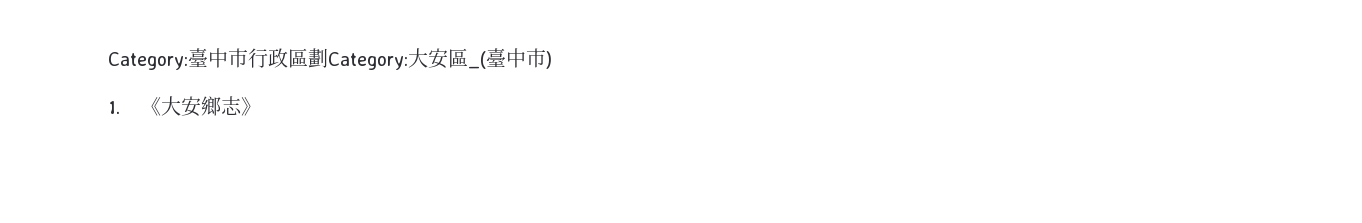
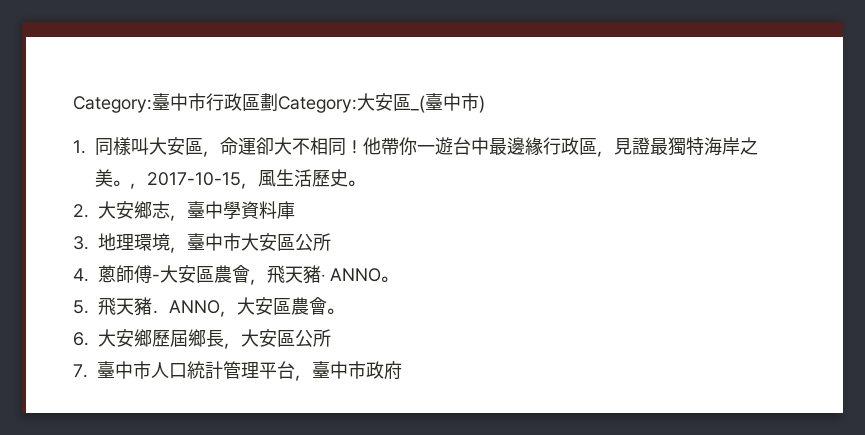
[141,96,262,117] 《大安鄉志》 -> [95,137,758,157] [95,169,365,189] [73,201,295,221] [73,233,331,253] [73,265,398,285] [73,297,344,317] [73,329,331,349] [73,361,402,381] 同樣叫大安區，命運卻大不相同！他帶你一遊台中最邊緣行政區，見證最獨特海岸之美。，2017-10-15，風生活歷史。 // 2.大安鄉志，臺中學資料庫 // 3.地理環境，臺中市大安區公所 // 4.蔥師傅-大安區農會，飛天豬‧ ANNO。 // 5.飛天豬．ANNO，大安區農會。 // 6.大安鄉歷屆鄉長，大安區公所 // 7.臺中市人口統計管理平台，臺中市政府

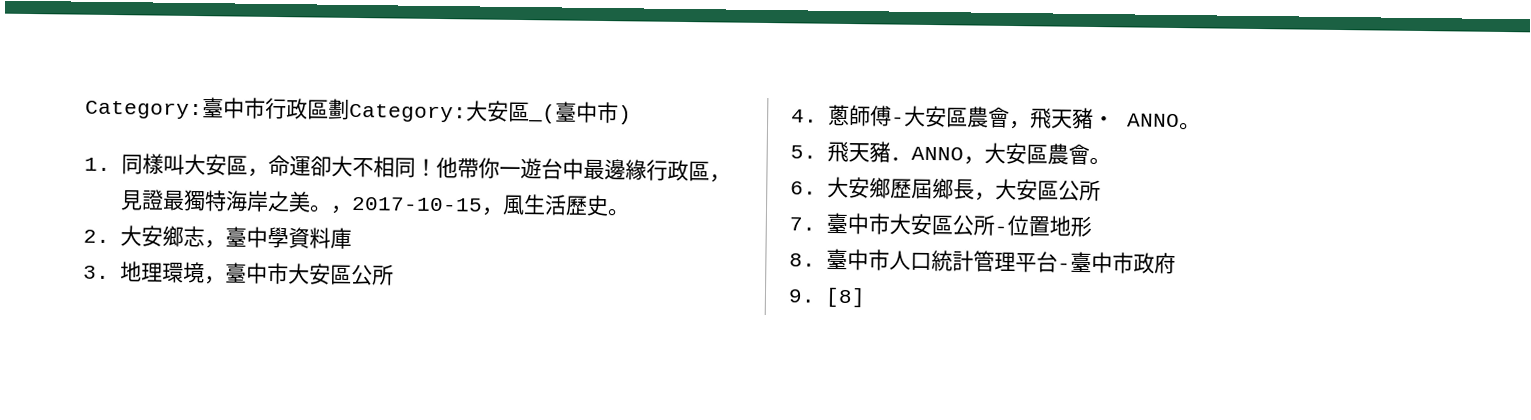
(151, 370) none -> [888,213,1092,237] [789,248,890,271] 大安區公所-位置地形 // 8.臺中市
[295,375,312,381] ， -> [1056,262,1071,270] -
(402, 370) none -> [788,287,866,308] // 9. [8]

